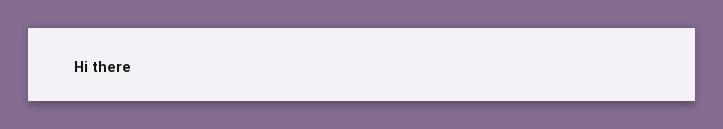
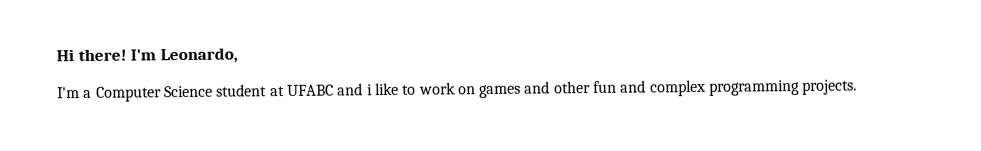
[92,61,131,72] there -> [77,47,238,64] [57,79,858,102] there! I'm Leonardo, // I'm a Computer Science student at UFABC and i like to work on games and other fun and complex programming projects.

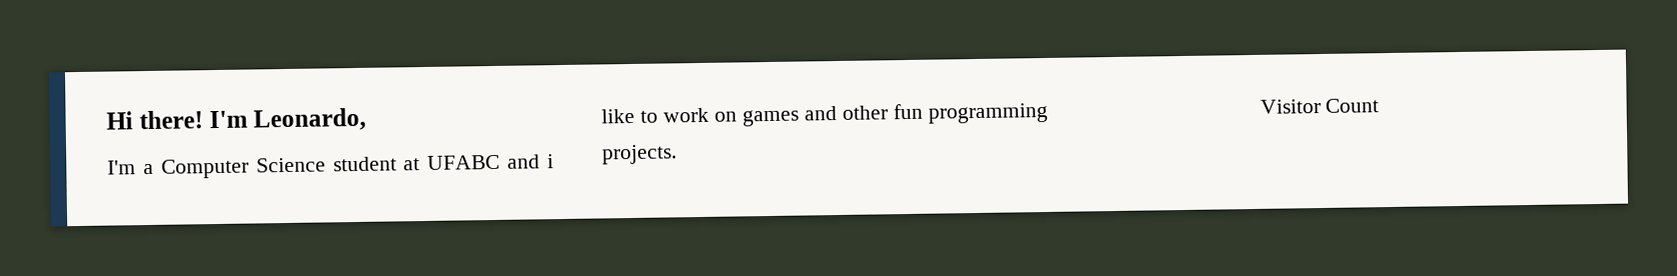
[620,79,706,97] and complex -> (923, 111) none
(858, 87) none -> [1259,98,1380,114] // Visitor Count

